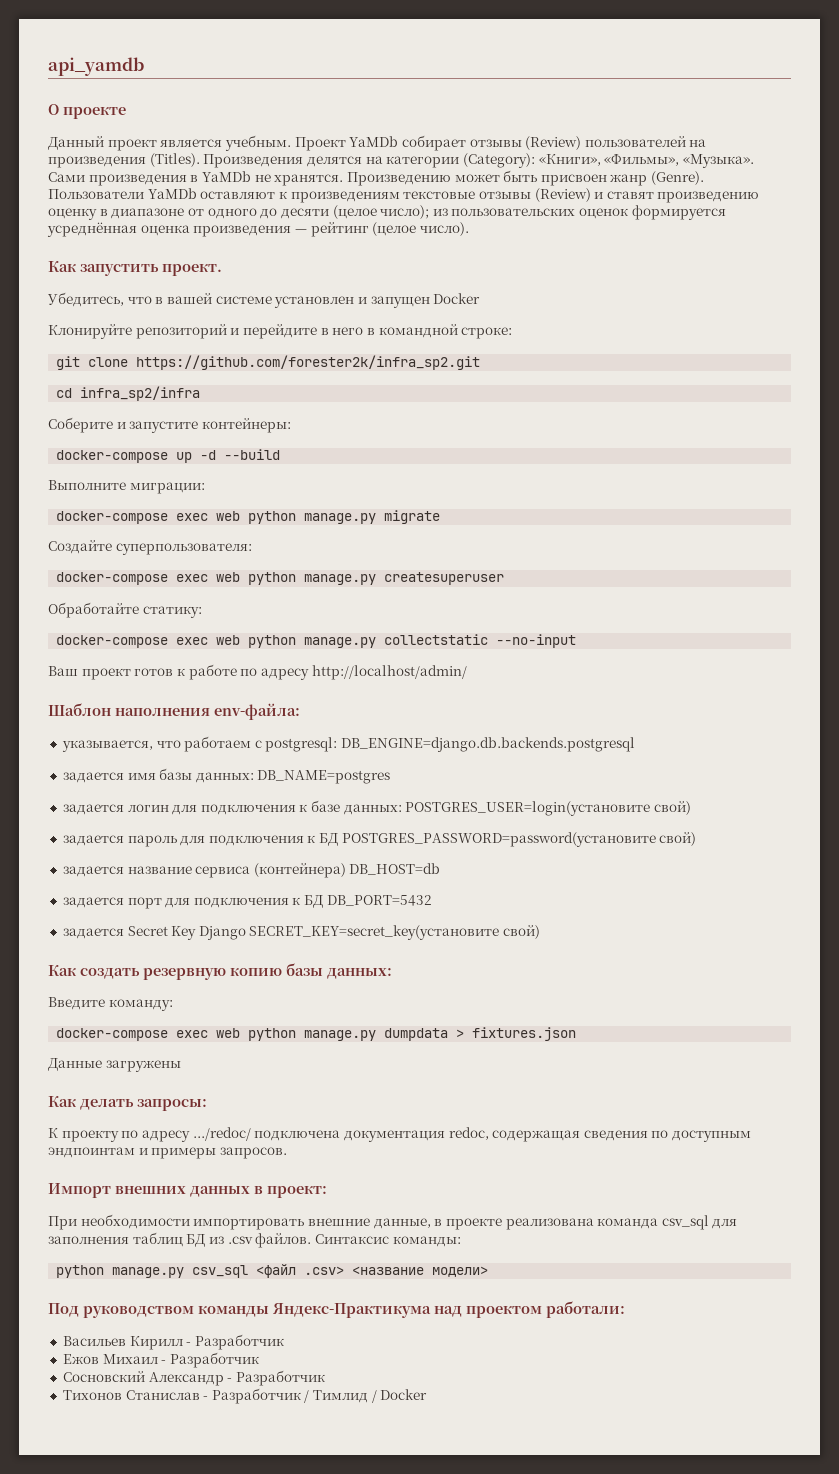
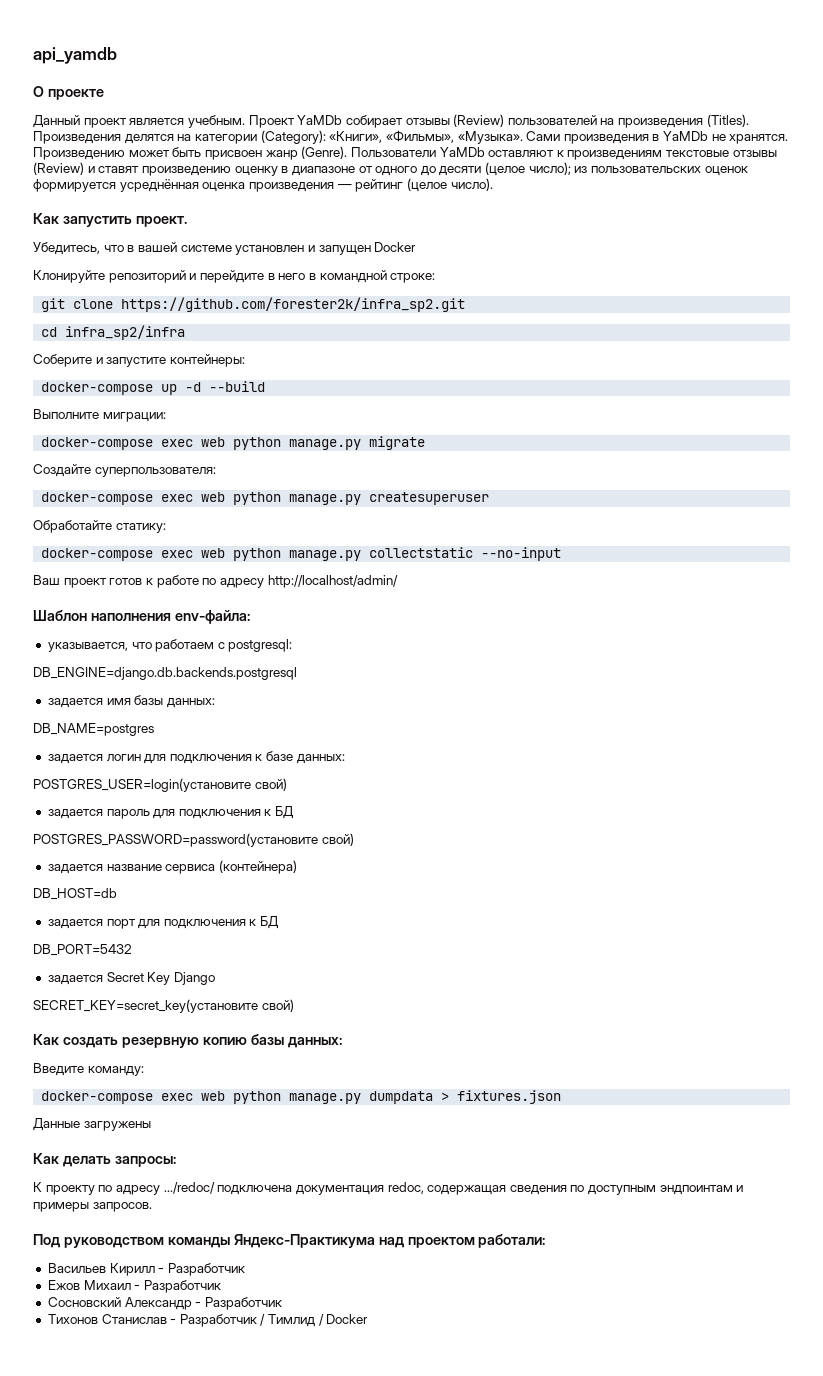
(338, 744) none -> (293, 645) //
(254, 777) none -> (215, 703) //
(402, 809) none -> (345, 759) //
(339, 839) none -> (294, 812) //
(346, 870) none -> (297, 867) //
(324, 901) none -> (279, 922) //
(246, 933) none -> (215, 978) //
[48,1183,327,1198] [48,1214,738,1230] [48,1232,461,1248] [56,1264,489,1278] // Импорт внешних данных в проект: // При необходимости импортировать внешние данные, в проекте реализована команда csv_sql для заполнения таблиц БД из .csv файлов. Синтаксис команды: // python manage.py csv_sql <файл .csv> <название модели> -> (152, 1207) none

